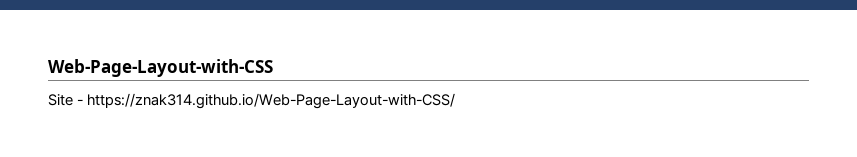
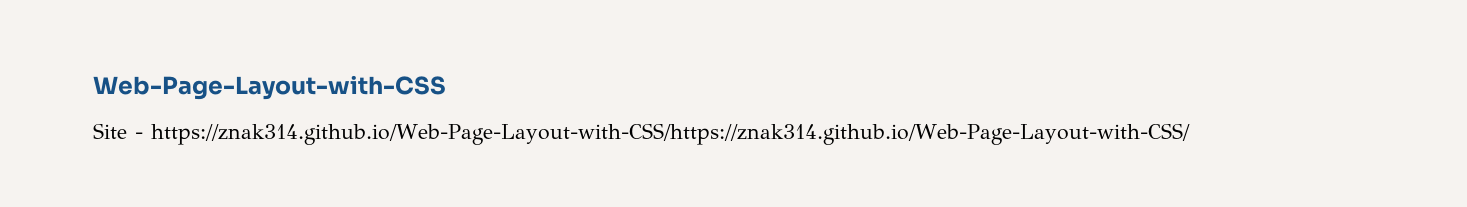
[87,93,456,109] https://znak314.github.io/Web-Page-Layout-with-CSS/ -> [151,123,1190,145] https://znak314.github.io/Web-Page-Layout-with-CSS/https://znak314.github.io/Web-Page-Layout-with-CSS/

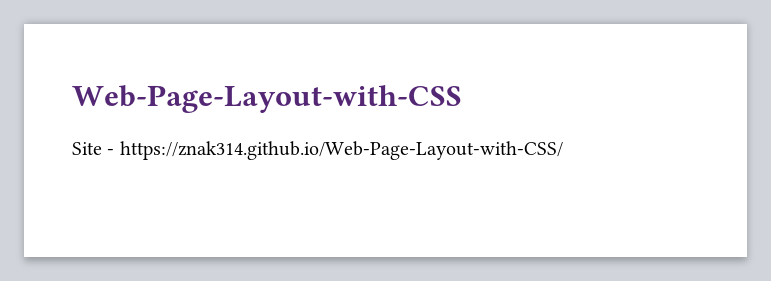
[151,123,1190,145] https://znak314.github.io/Web-Page-Layout-with-CSS/https://znak314.github.io/Web-Page-Layout-with-CSS/ -> [119,141,563,160] https://znak314.github.io/Web-Page-Layout-with-CSS/

